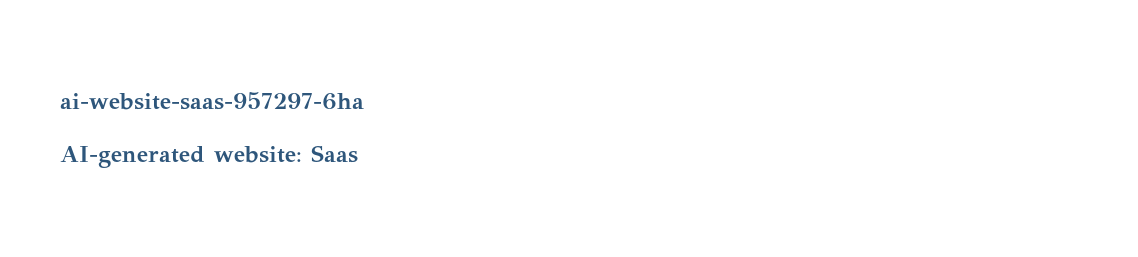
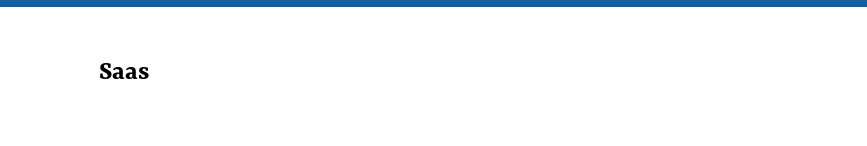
[60,92,364,110] [60,146,302,168] ai-website-saas-957297-6ha // AI-generated website: -> (99, 71) none

